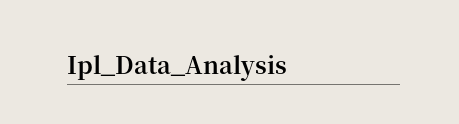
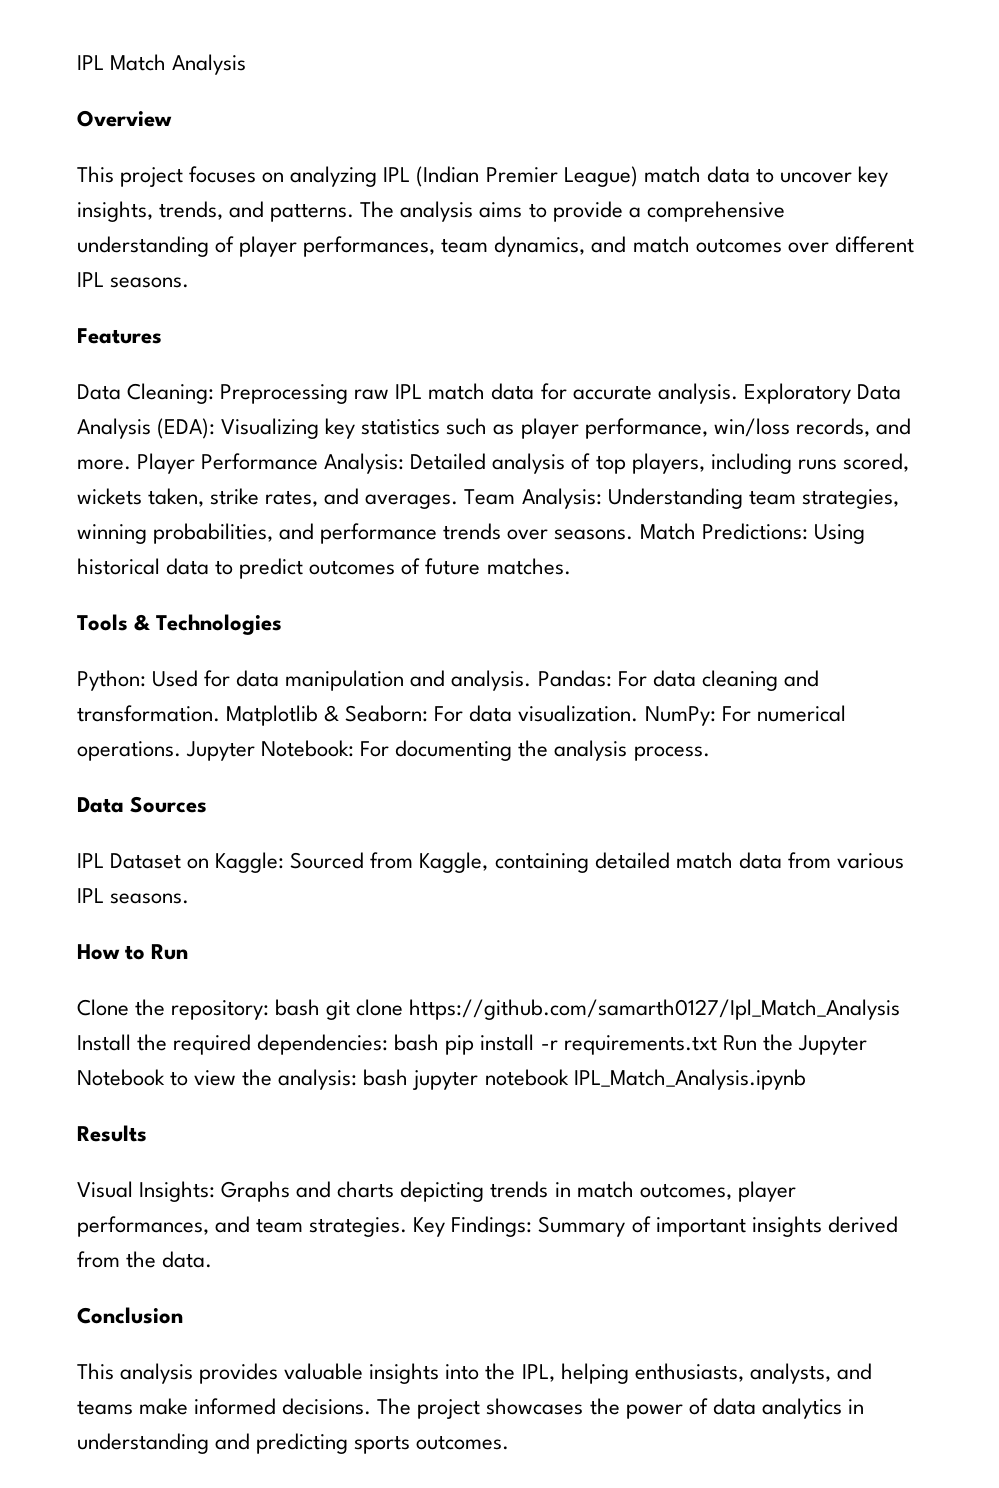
[67,55,287,81] Ipl_Data_Analysis -> [77,54,247,75] [77,110,172,127] [77,166,888,187] [77,201,785,222] [77,236,914,257] [77,272,190,288] [77,328,162,344] [77,383,901,404] [77,418,911,439] [77,453,909,474] [77,488,899,509] [77,523,865,544] [77,558,571,579] [77,614,283,635] [77,670,819,691] [77,705,846,726] [77,740,710,761] [77,796,208,813] [77,852,904,873] [77,888,190,904] [77,944,189,960] [77,999,901,1020] [77,1034,867,1055] [77,1069,806,1090] [77,1125,147,1142] [77,1181,796,1202] [77,1216,898,1237] [77,1251,213,1268] [77,1307,183,1324] [77,1363,872,1384] [77,1398,864,1419] [77,1433,510,1454] IPL Match Analysis // Overview // This project focuses on analyzing IPL (Indian Premier League) match data to uncover key insights, trends, and patterns. The analysis aims to provide a comprehensive understanding of player performances, team dynamics, and match outcomes over different IPL seasons. // Features // Data Cleaning: Preprocessing raw IPL match data for accurate analysis. Exploratory Data Analysis (EDA): Visualizing key statistics such as player performance, win/loss records, and more. Player Performance Analysis: Detailed analysis of top players, including runs scored, wickets taken, strike rates, and averages. Team Analysis: Understanding team strategies, winning probabilities, and performance trends over seasons. Match Predictions: Using historical data to predict outcomes of future matches. // Tools & Technologies // Python: Used for data manipulation and analysis. Pandas: For data cleaning and transformation. Matplotlib & Seaborn: For data visualization. NumPy: For numerical operations. Jupyter Notebook: For documenting the analysis process. // Data Sources // IPL Dataset on Kaggle: Sourced from Kaggle, containing detailed match data from various IPL seasons. // How to Run // Clone the repository: bash git clone https://github.com/samarth0127/Ipl_Match_Analysis Install the required dependencies: bash pip install -r requirements.txt Run the Jupyter Notebook to view the analysis: bash jupyter notebook IPL_Match_Analysis.ipynb // Results // Visual Insights: Graphs and charts depicting trends in match outcomes, player performances, and team strategies. Key Findings: Summary of important insights derived from the data. // Conclusion // This analysis provides valuable insights into the IPL, helping enthusiasts, analysts, and teams make informed decisions. The project showcases the power of data analytics in understanding and predicting sports outcomes.

